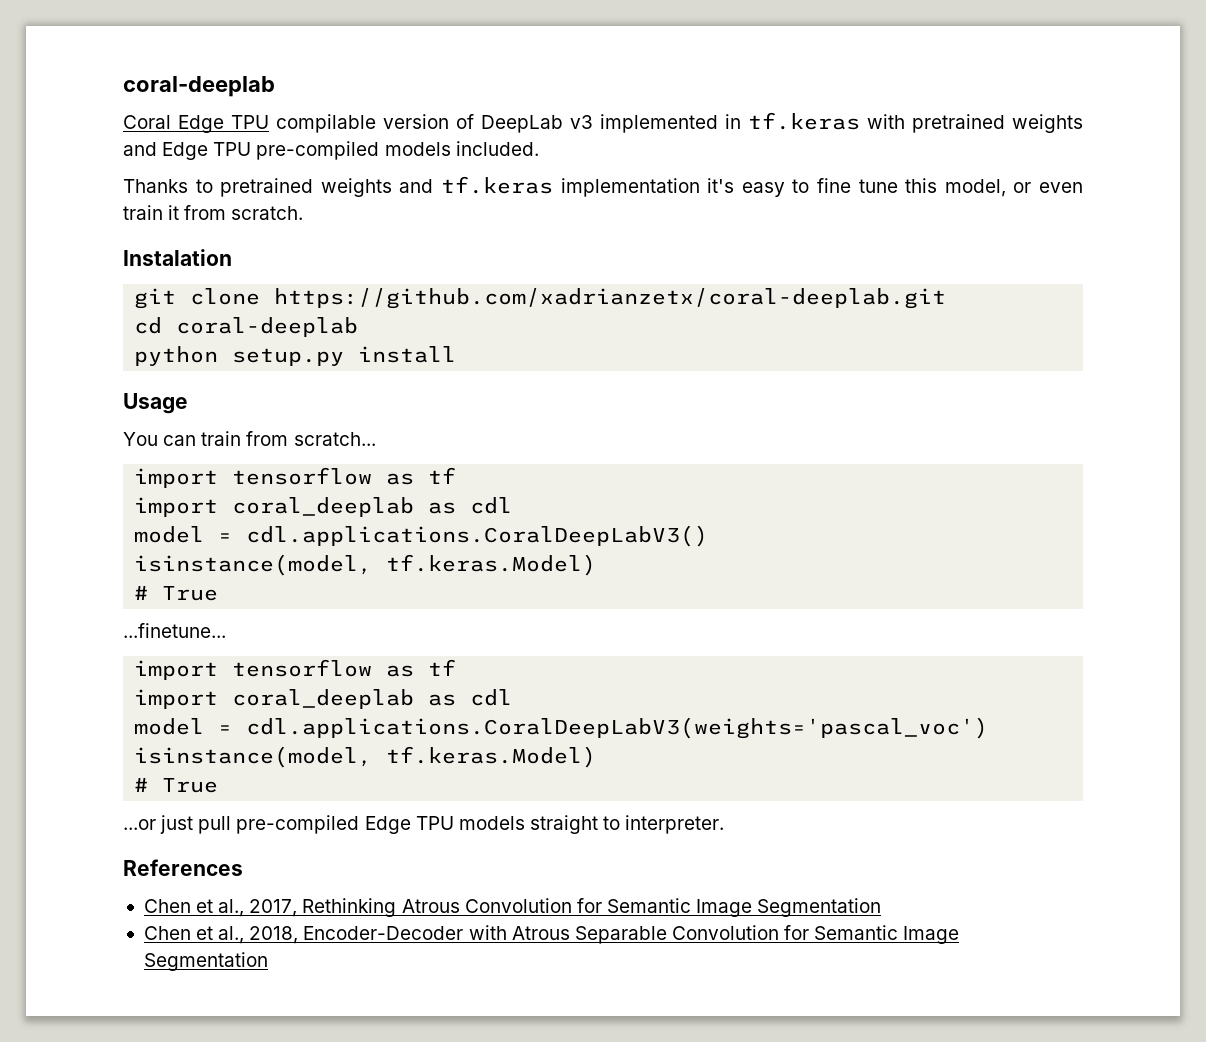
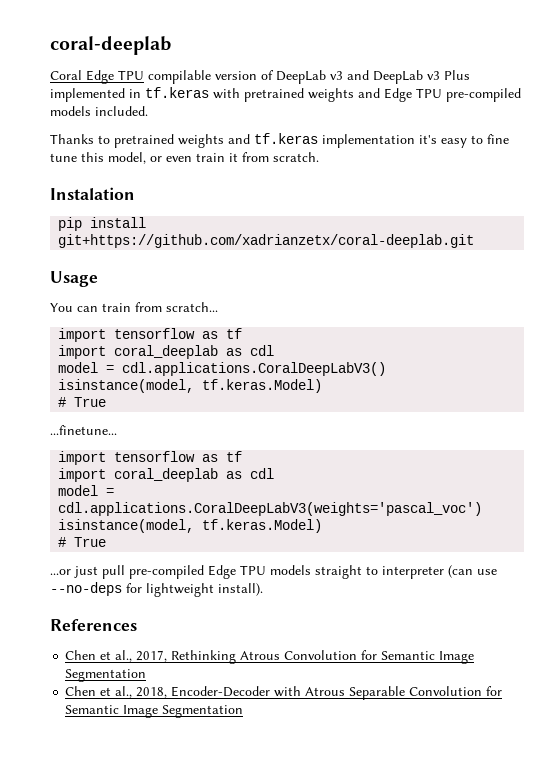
(593, 122) none -> [347,70,470,84] and DeepLab v3 Plus
[134,288,947,309] [134,317,359,337] [134,346,345,366] git clone https://github.com/xadrianzetx/coral-deeplab.git // cd coral-deeplab // python setup.py -> [58,217,83,231] pip
(457, 354) none -> [58,234,475,248] git+https://github.com/xadrianzetx/coral-deeplab.git
[625,815,725,834] interpreter. -> [382,565,497,579] [50,582,263,597] interpreter (can use --no-deps for lightweight install).

